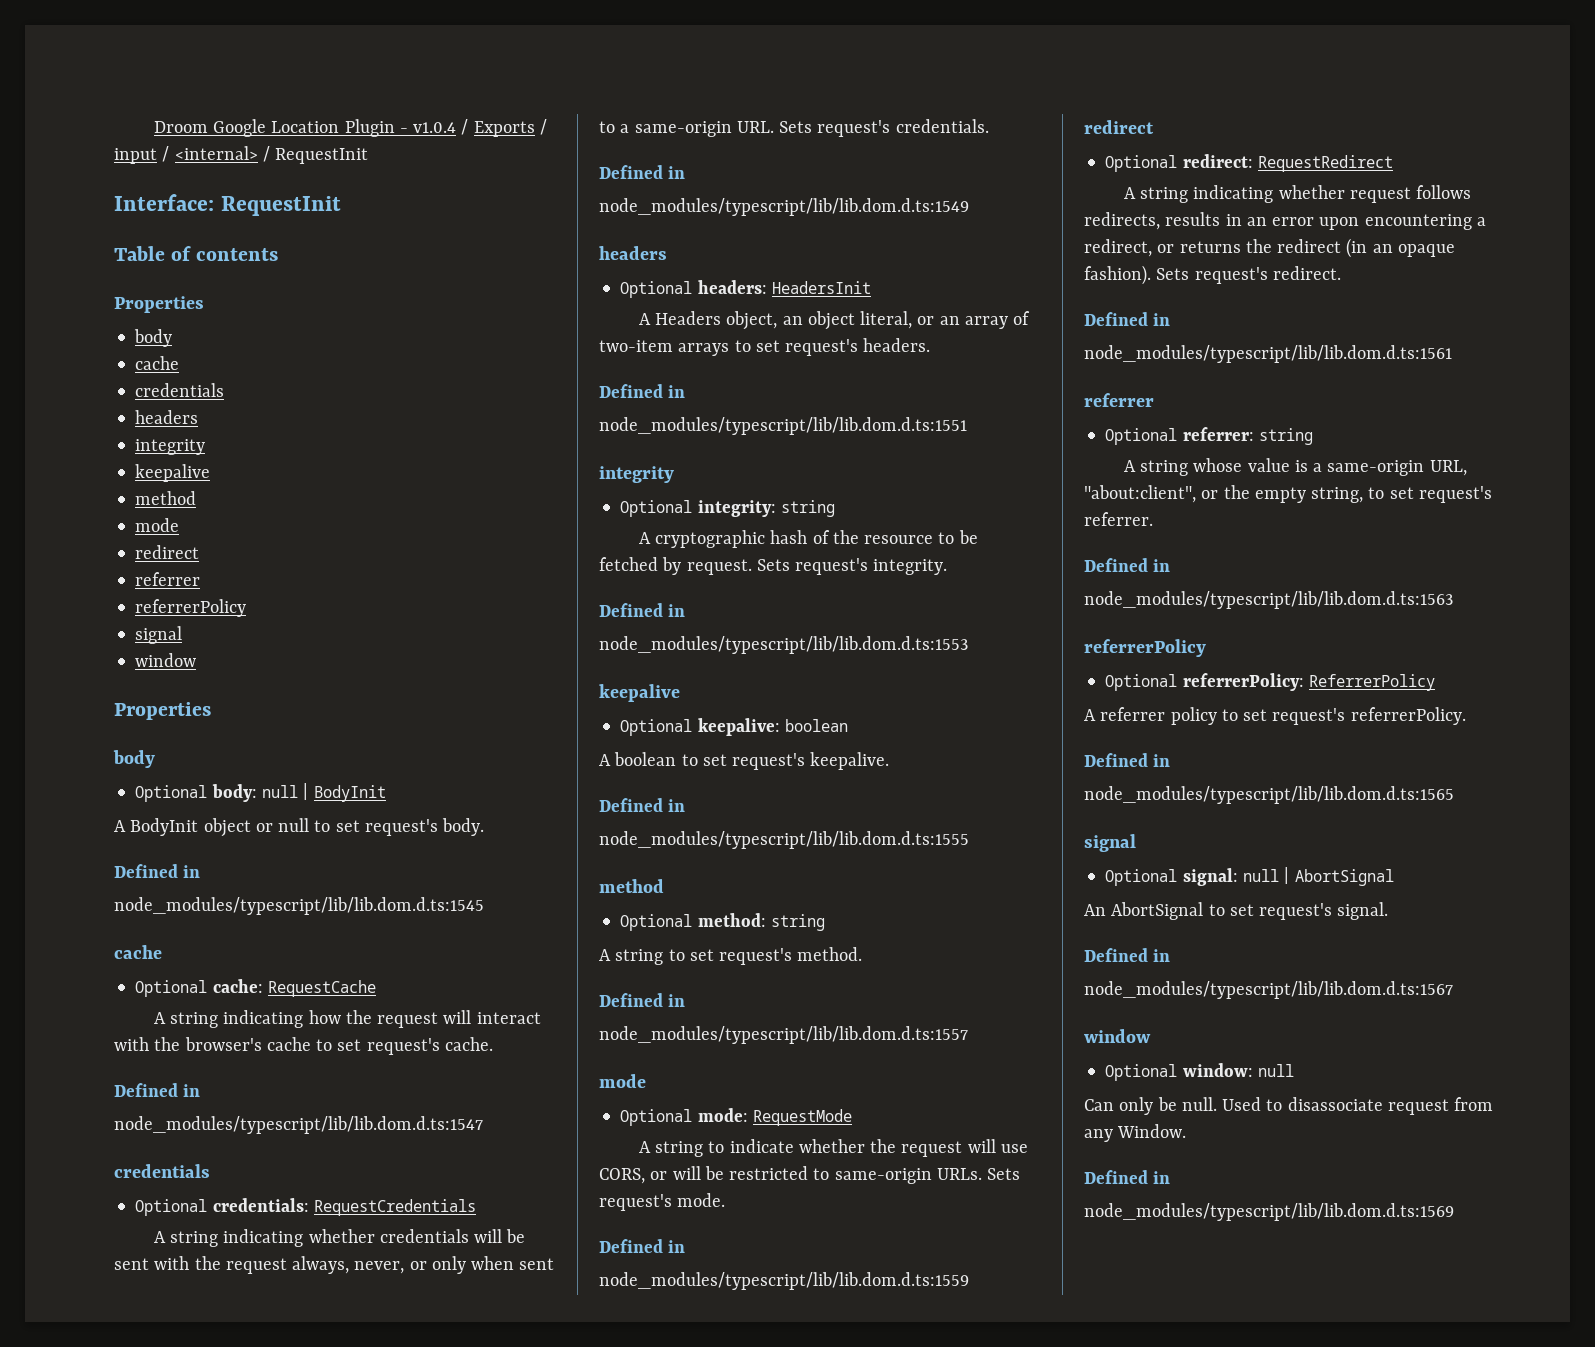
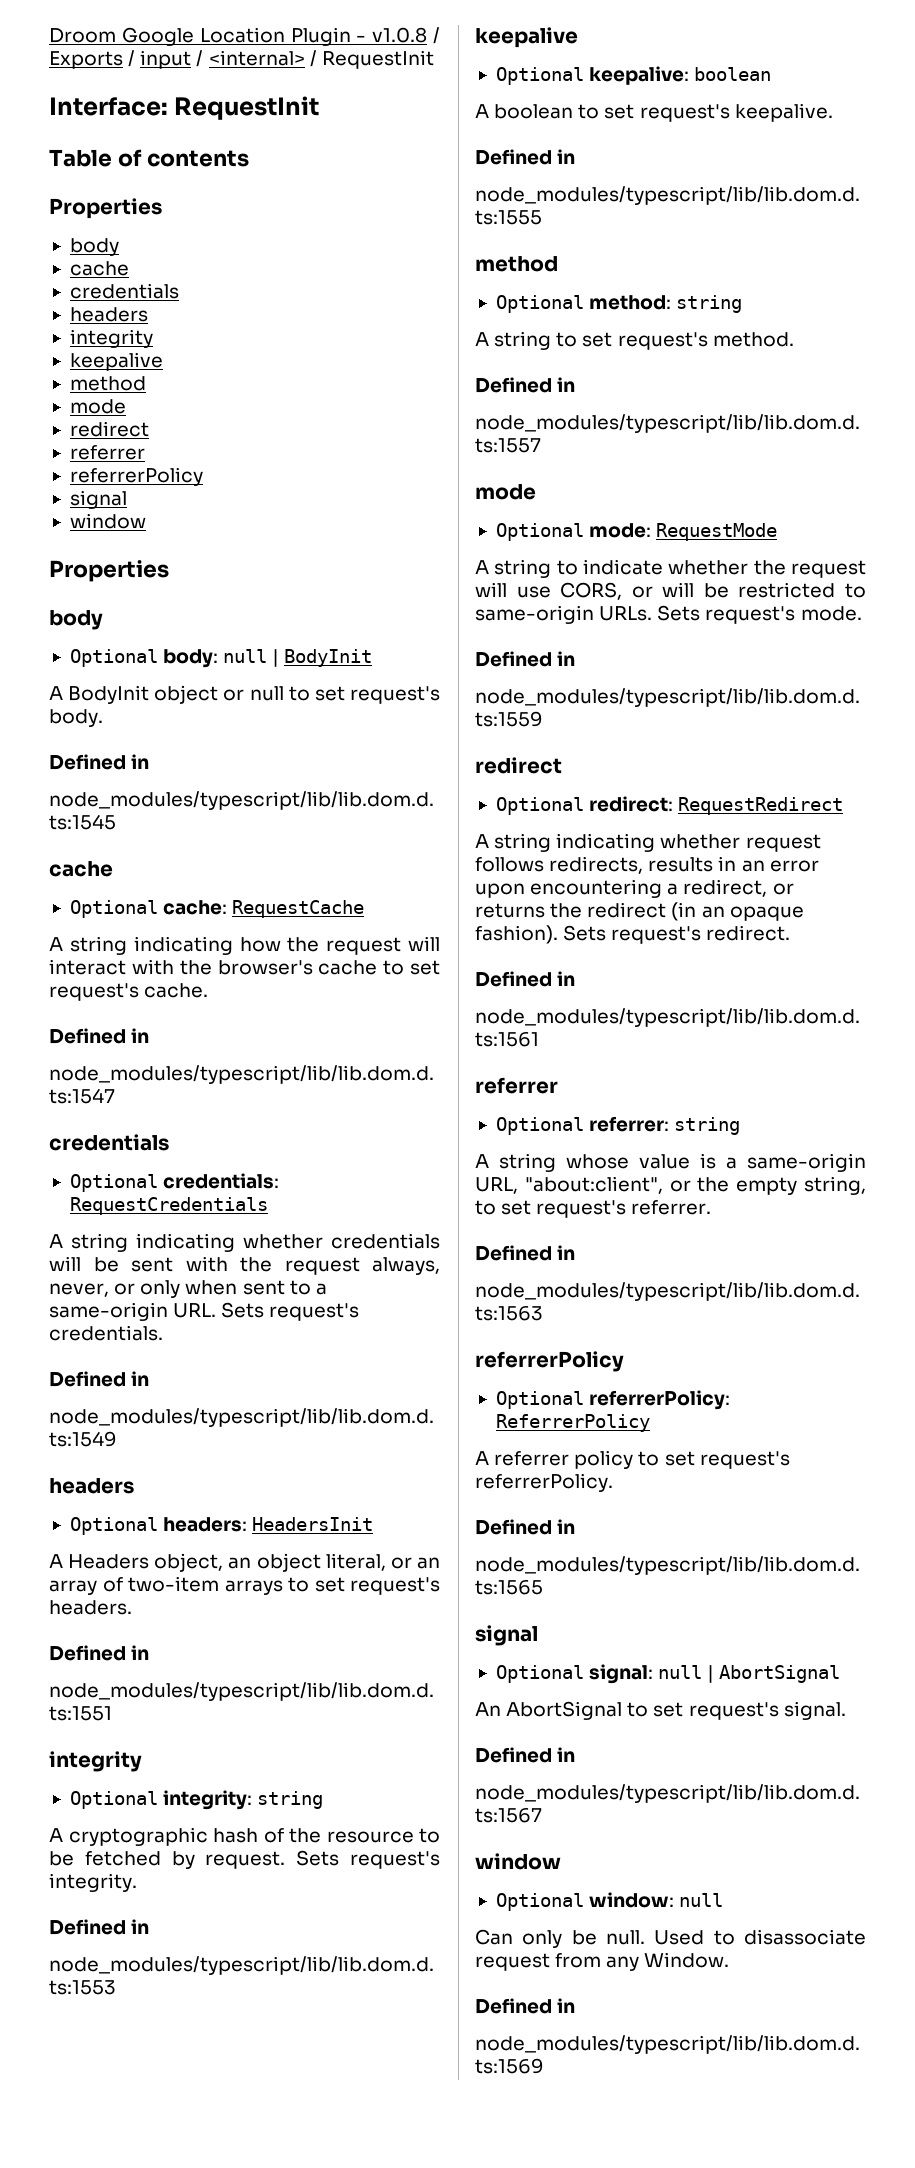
[413,122,457,133] v1.0.4 -> [372,27,428,43] v1.0.8

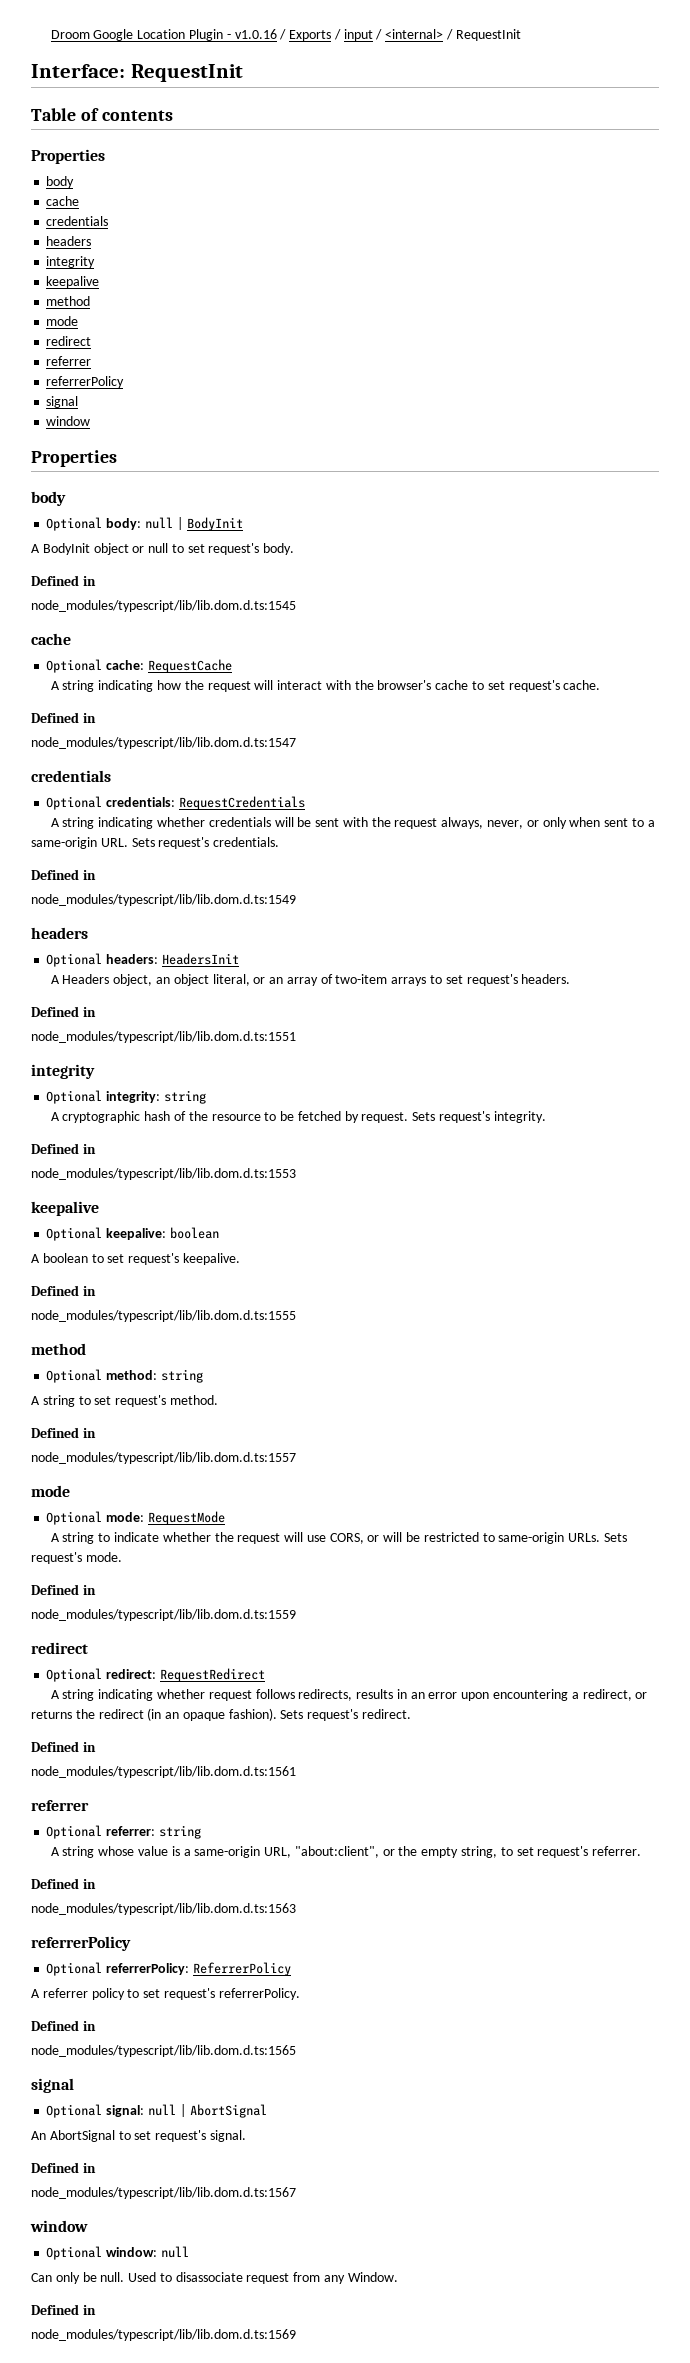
[372,27,428,43] v1.0.8 -> [234,29,277,39] v1.0.16

